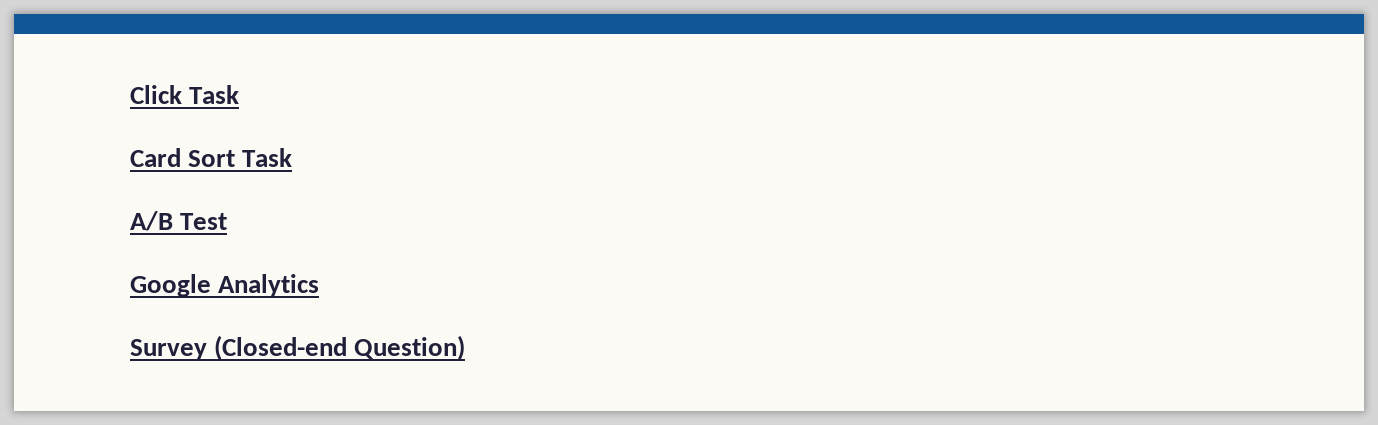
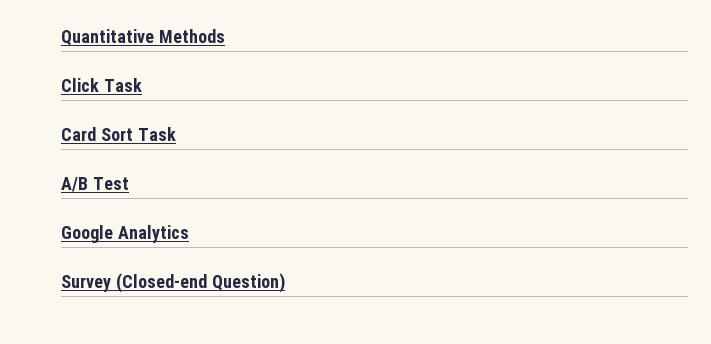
(130, 94) none -> [61,29,225,46] Quantitative Methods //

